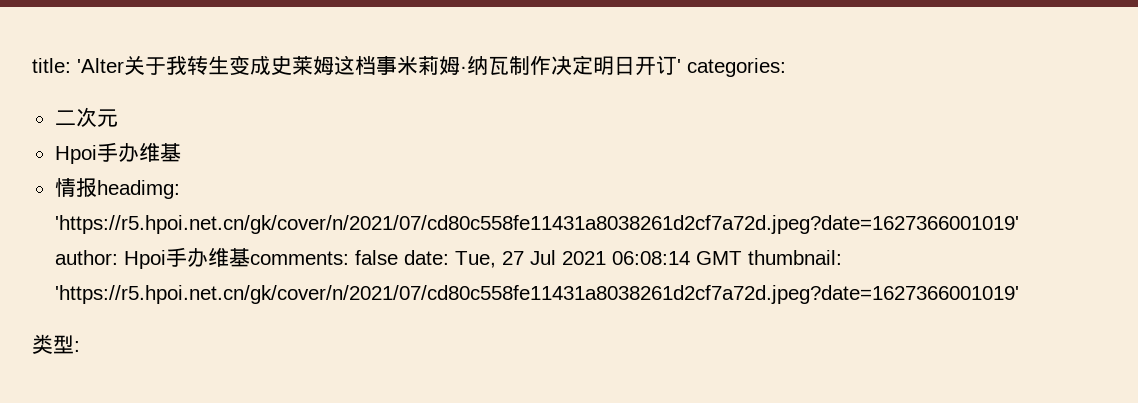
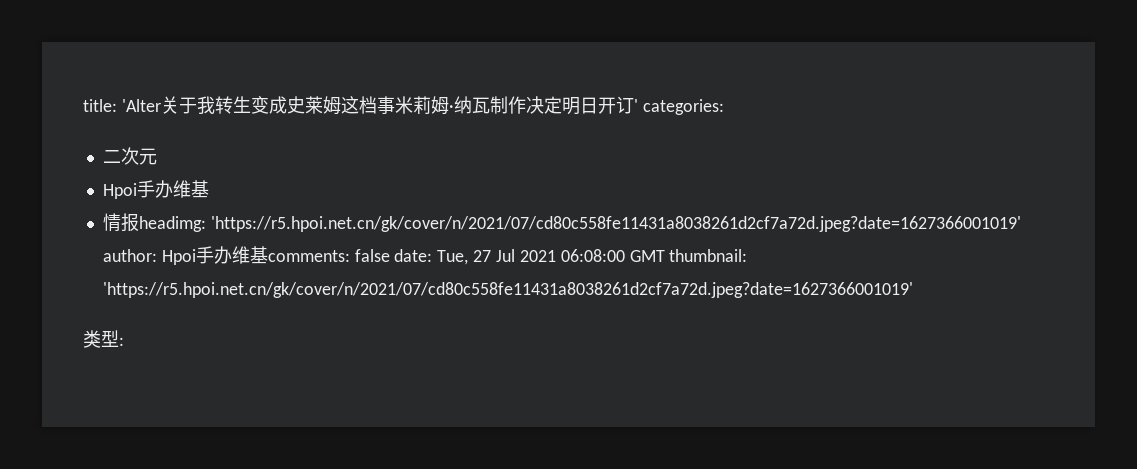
[611,251,690,265] 06:08:14 -> [560,249,625,262] 06:08:00

